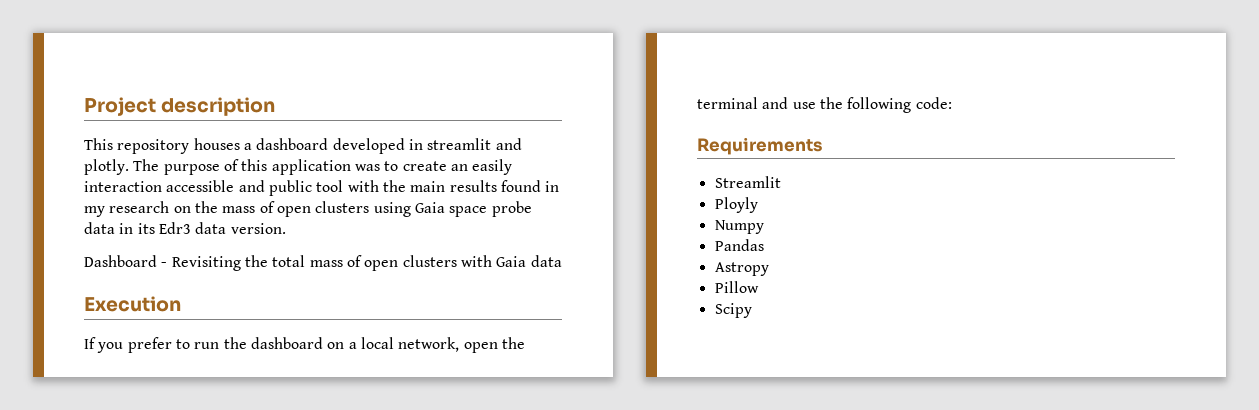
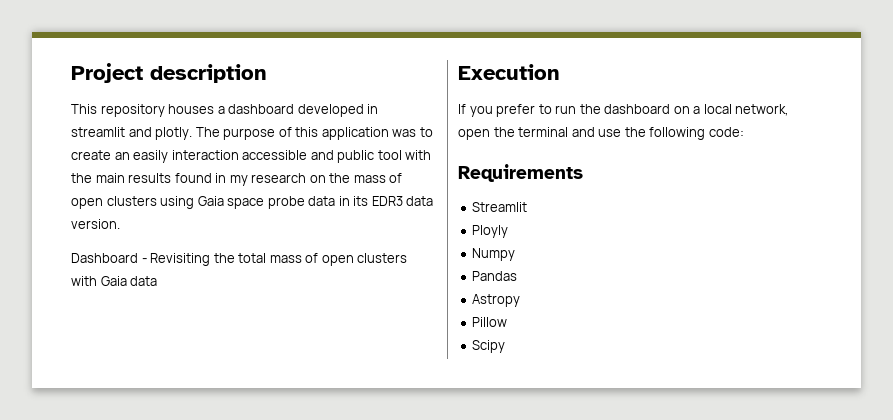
[158,222,191,234] Edr3 -> [371,196,403,206] EDR3

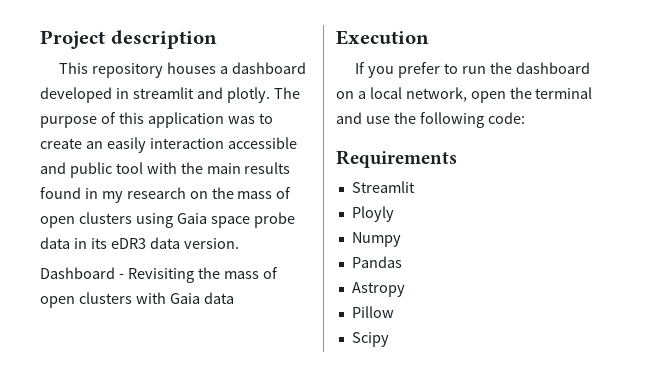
[371,196,403,206] EDR3 -> [110,238,146,249] eDR3
[238,253,267,263] total -> (220, 273) none

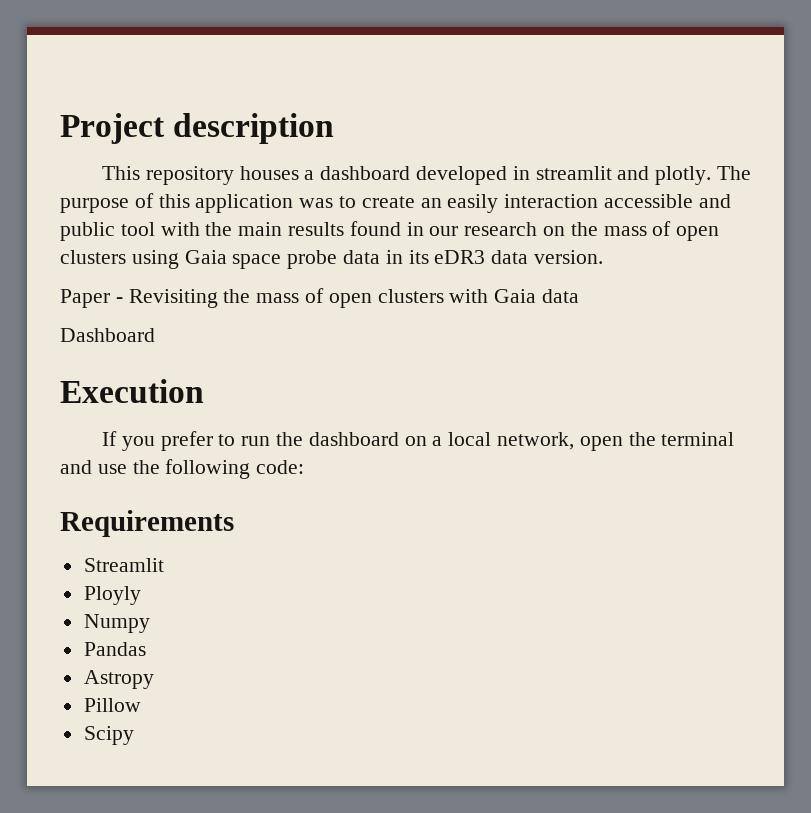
[101,191,123,203] my -> [429,226,459,236] our
[40,267,115,279] Dashboard -> [60,289,110,308] Paper
(234, 298) none -> [60,328,155,342] // Dashboard

